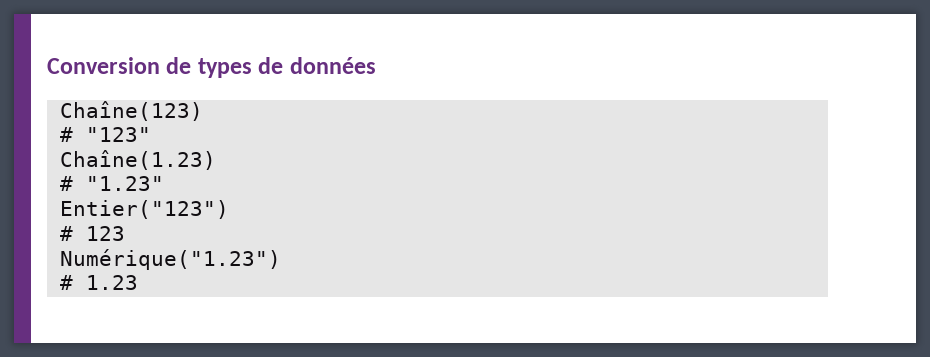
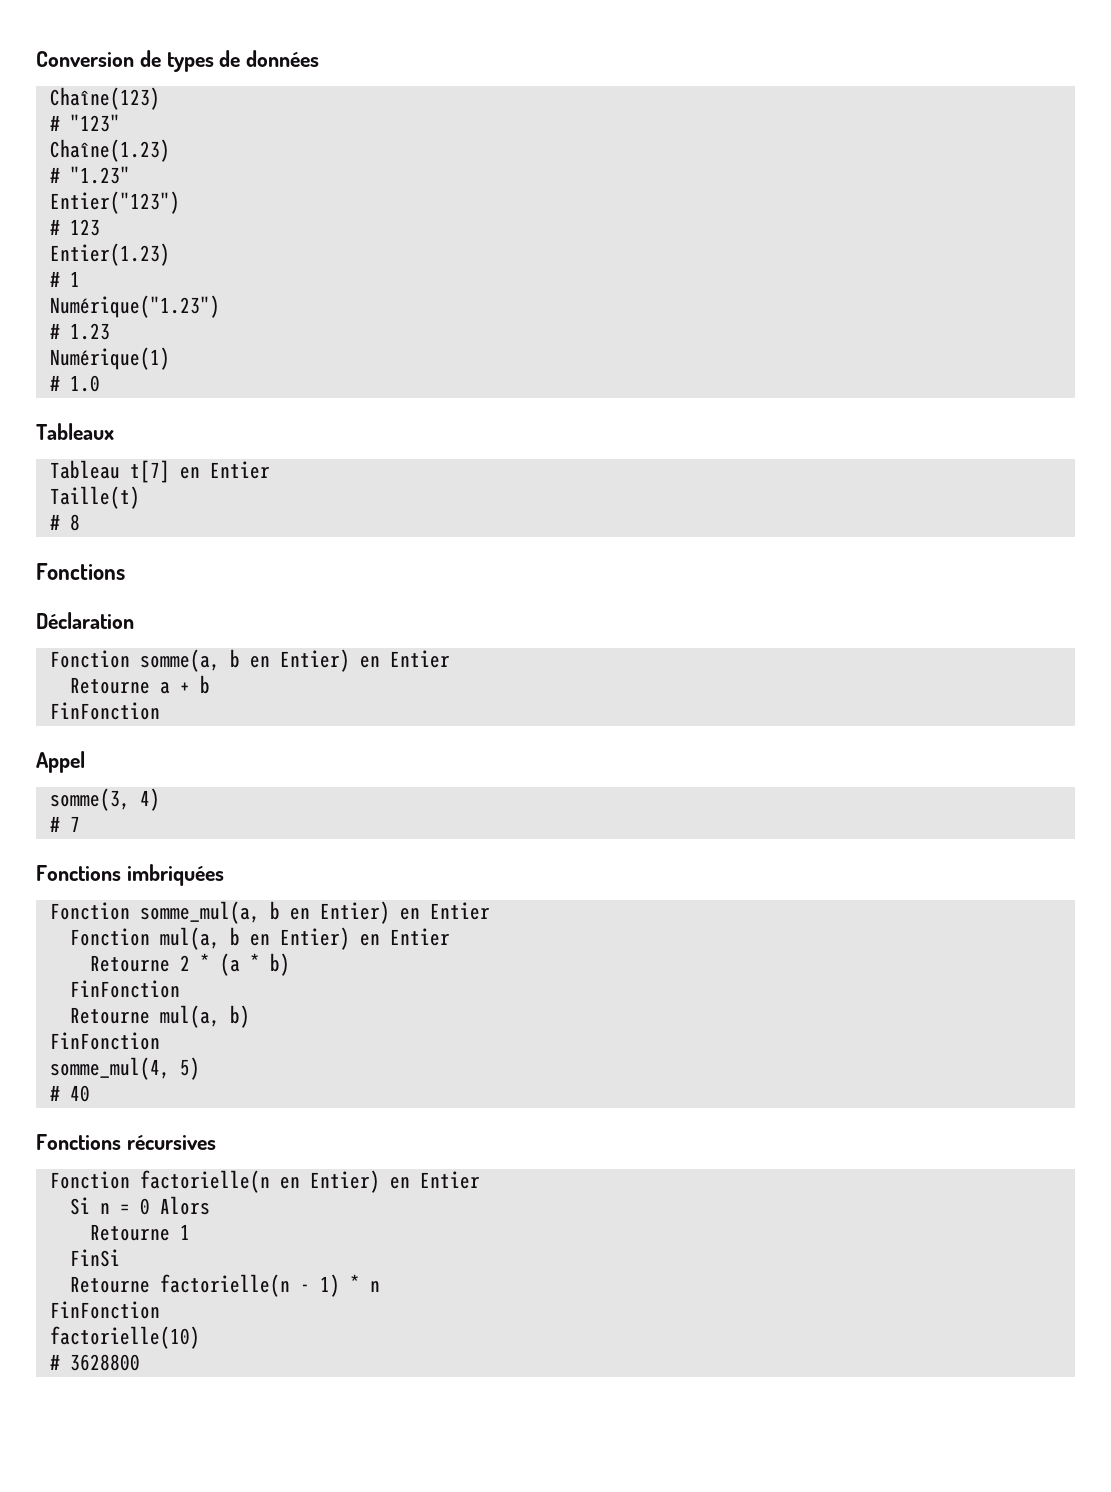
(125, 233) none -> [49,243,170,266] [49,271,80,287] // Entier(1.23) // # 1
(138, 282) none -> [49,347,170,370] [49,375,100,392] [36,423,114,440] [49,460,270,483] [49,486,140,509] [49,514,80,531] [36,563,125,580] [36,612,134,629] [49,649,450,672] [69,675,210,694] [49,702,160,720] [36,751,85,773] [49,788,160,811] [49,816,80,832] [36,864,224,886] [49,901,490,924] [69,927,450,950] [89,953,290,976] [69,980,180,998] [69,1005,250,1028] [49,1032,160,1050] [49,1057,200,1080] [49,1085,90,1102] [36,1134,216,1150] [49,1170,480,1193] [69,1196,210,1215] [89,1224,190,1241] [69,1249,120,1267] [69,1274,380,1297] [49,1301,160,1319] [49,1326,200,1349] [49,1354,140,1371] // Numérique(1) // # 1.0 // Tableaux // Tableau t[7] en Entier // Taille(t) // # 8 // Fonctions // Déclaration // Fonction somme(a, b en Entier) en Entier // Retourne a + b // FinFonction // Appel // somme(3, 4) // # 7 // Fonctions imbriquées // Fonction somme_mul(a, b en Entier) en Entier // Fonction mul(a, b en Entier) en Entier // Retourne 2 * (a * b) // FinFonction // Retourne mul(a, b) // FinFonction // somme_mul(4, 5) // # 40 // Fonctions récursives // Fonction factorielle(n en Entier) en Entier // Si n = 0 Alors // Retourne 1 // FinSi // Retourne factorielle(n - 1) * n // FinFonction // factorielle(10) // # 3628800

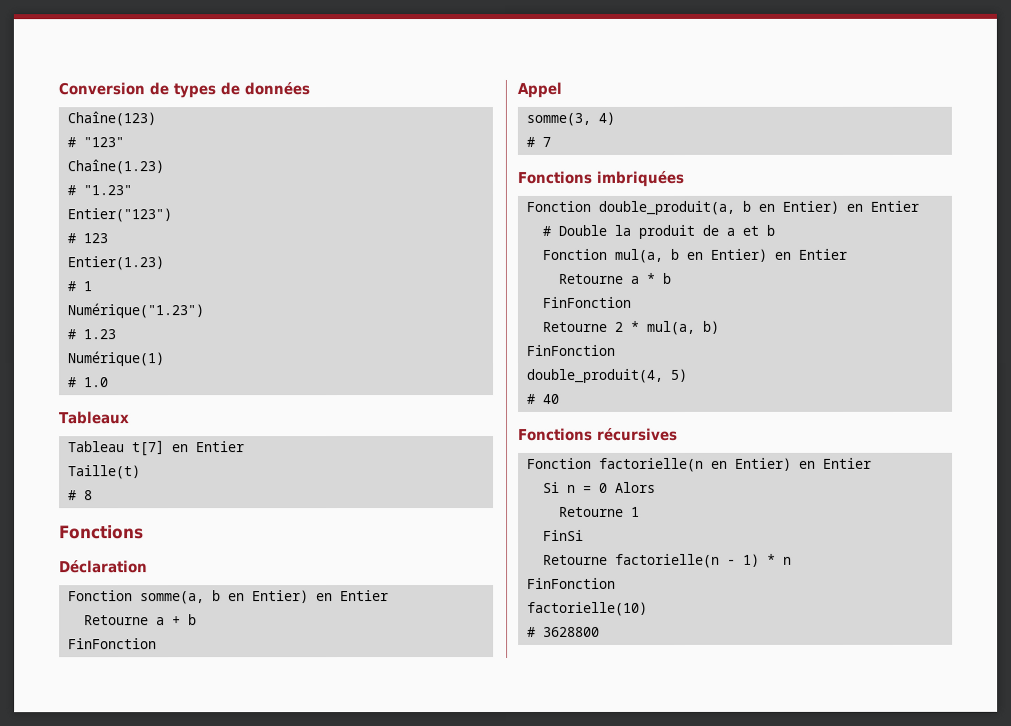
[139,901,490,924] somme_mul(a, b en Entier) en Entier -> [597,200,919,215] [541,224,775,239] double_produit(a, b en Entier) en Entier // # Double la produit de a et b
[179,953,290,976] 2 * (a * b) -> [629,272,671,284] a * b
(150, 1015) none -> [613,320,639,332] 2 *
[49,1057,170,1080] somme_mul(4, -> [526,368,664,383] double_produit(4,

